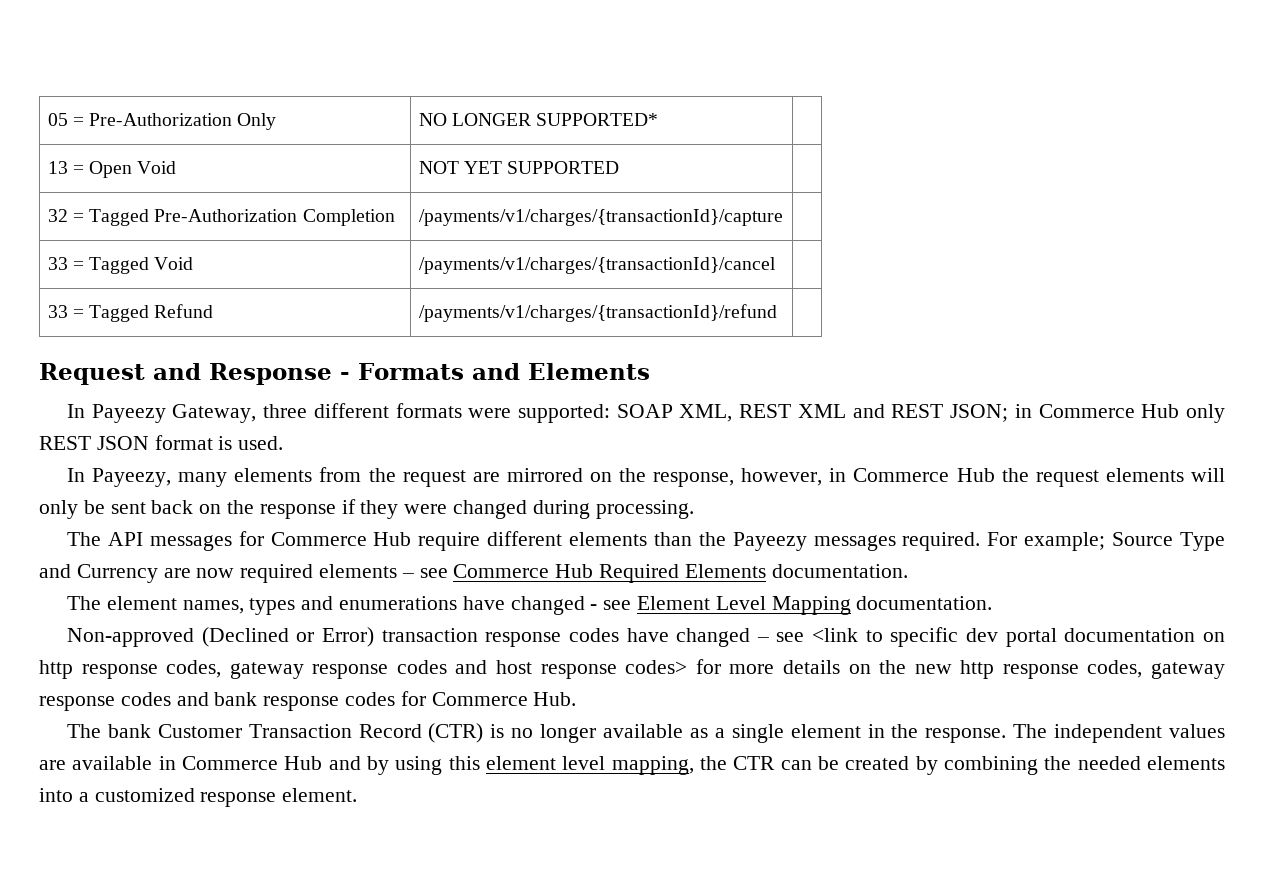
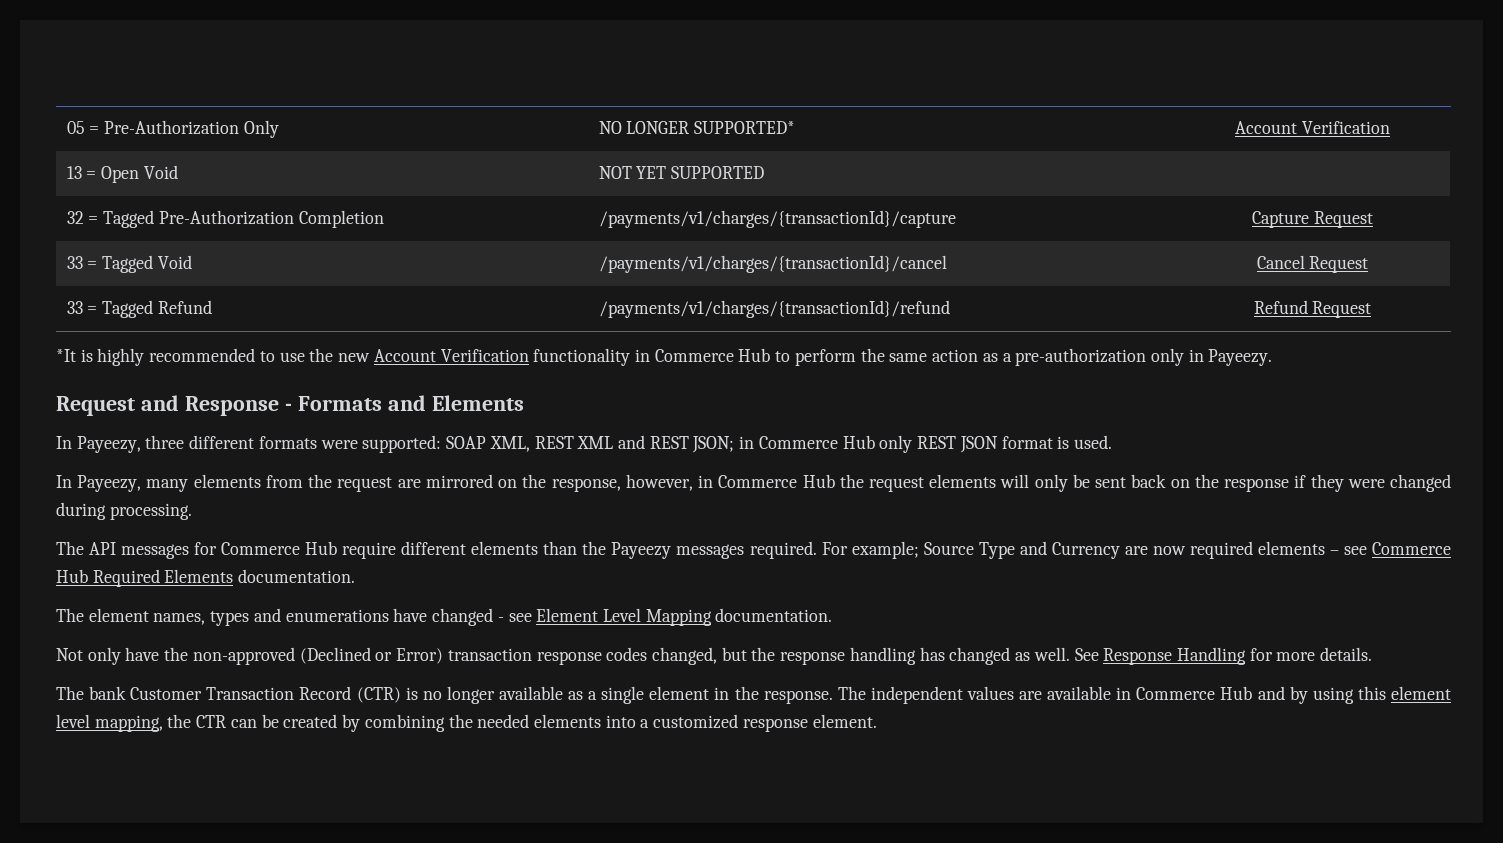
(659, 119) none -> [1235,121,1390,134] Account Verification
(783, 217) none -> [1252,211,1373,228] Capture Request
(776, 265) none -> [1256,255,1369,273] Cancel Request
(777, 313) none -> [1253,300,1372,318] [56,348,1273,366] Refund Request // *It is highly recommended to use the new Account Verification functionality in Commerce Hub to perform the same action as a pre-authorization only in Payeezy.
[91,404,257,423] Payeezy Gateway, -> [76,436,141,453] Payeezy,
[66,628,194,647] Non-approved -> [56,647,295,665] Not only have the non-approved
[626,627,1226,647] [39,659,1225,679] [39,691,577,711] have changed – see <link to specific dev portal documentation on http response codes, gateway response codes and host response codes> for more details on the new http response codes, gateway response codes and bank response codes for Commerce Hub. -> [651,647,1373,665] changed, but the response handling has changed as well. See Response Handling for more details.

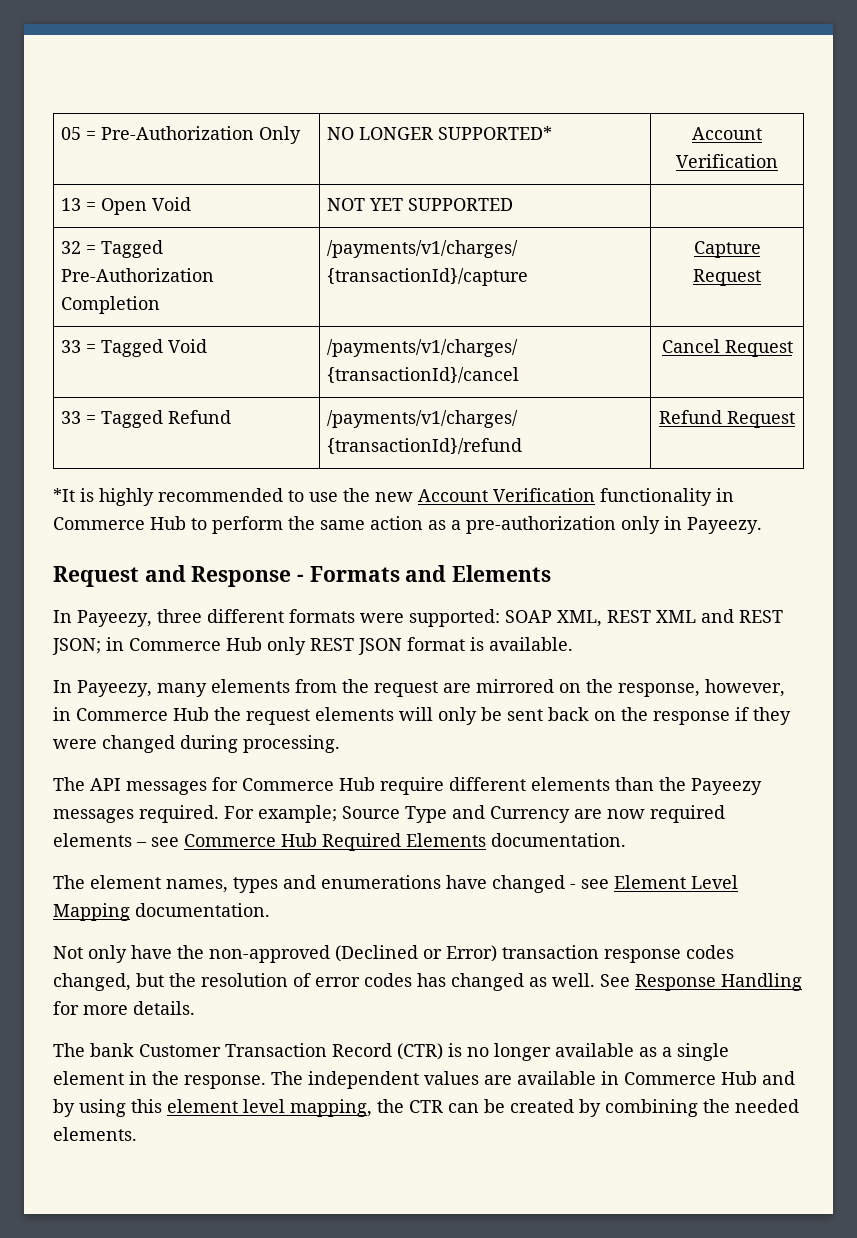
[1073,435,1112,449] used. -> [489,637,573,651] available.
[780,647,916,665] response handling -> [201,973,412,987] resolution of error codes
[533,714,877,732] elements into a customized response element. -> [53,1127,137,1141] elements.

